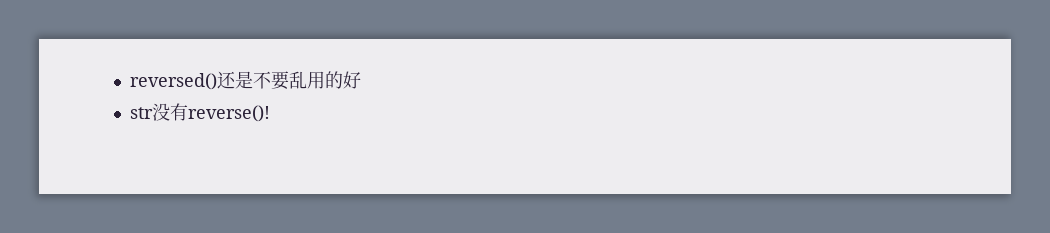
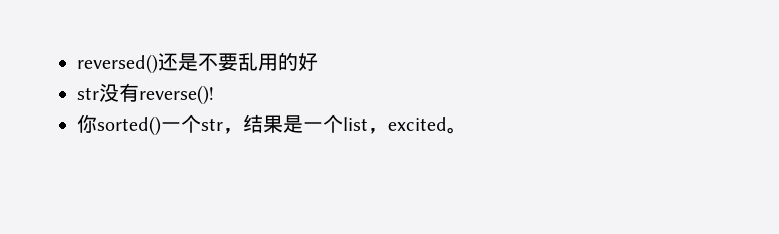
(270, 113) none -> [77,114,467,136] // 你sorted()一个str，结果是一个list，excited。

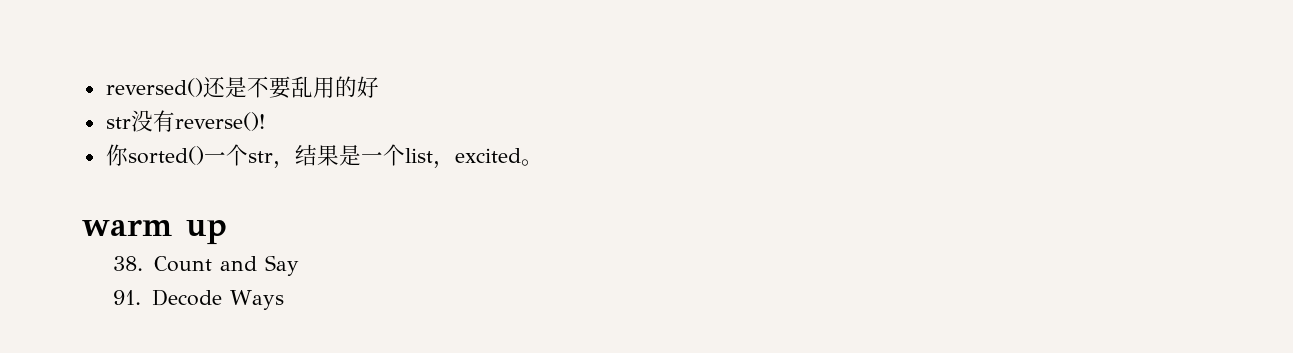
(467, 130) none -> [82,219,227,245] [113,255,299,276] [113,289,284,310] // warm up // 38. Count and Say // 91. Decode Ways

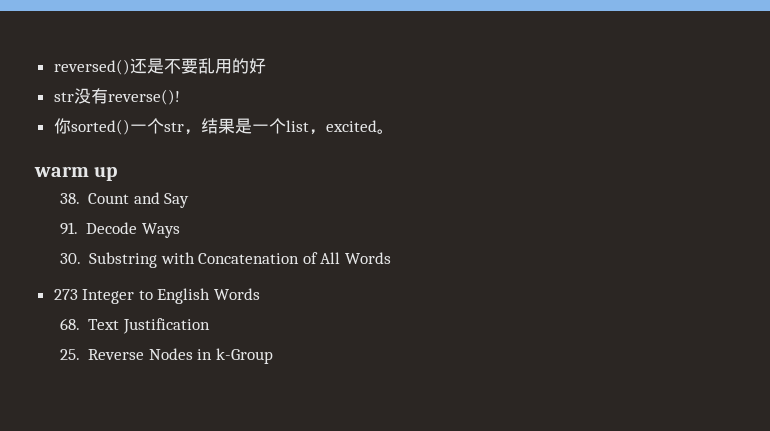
(284, 300) none -> [59,252,391,268] [53,288,261,304] [59,318,210,334] [59,348,273,364] // 30. Substring with Concatenation of All Words // 273 Integer to English Words // 68. Text Justification // 25. Reverse Nodes in k-Group

